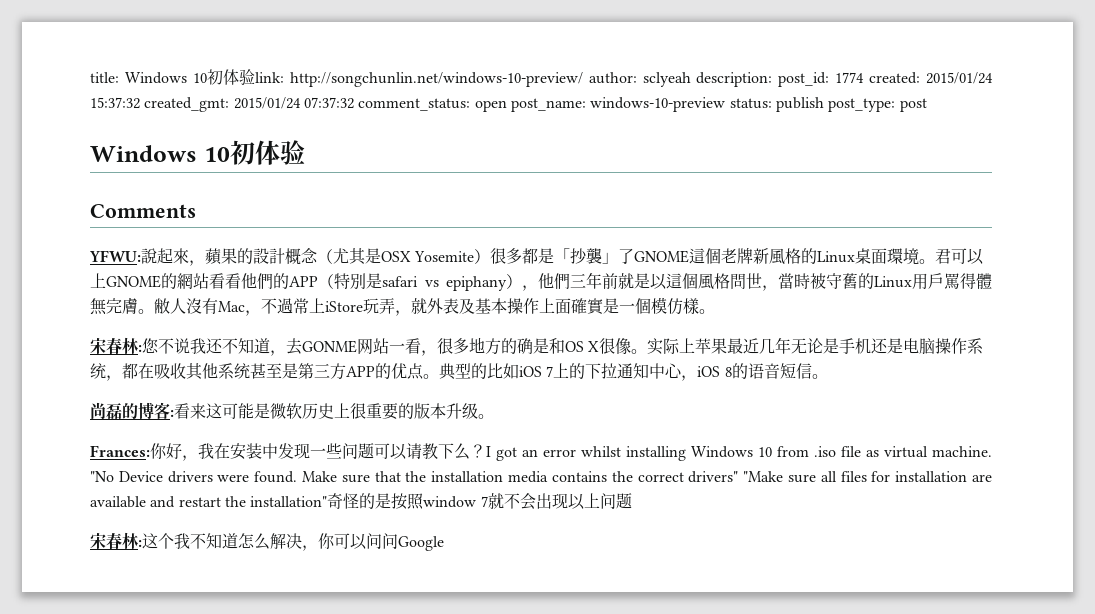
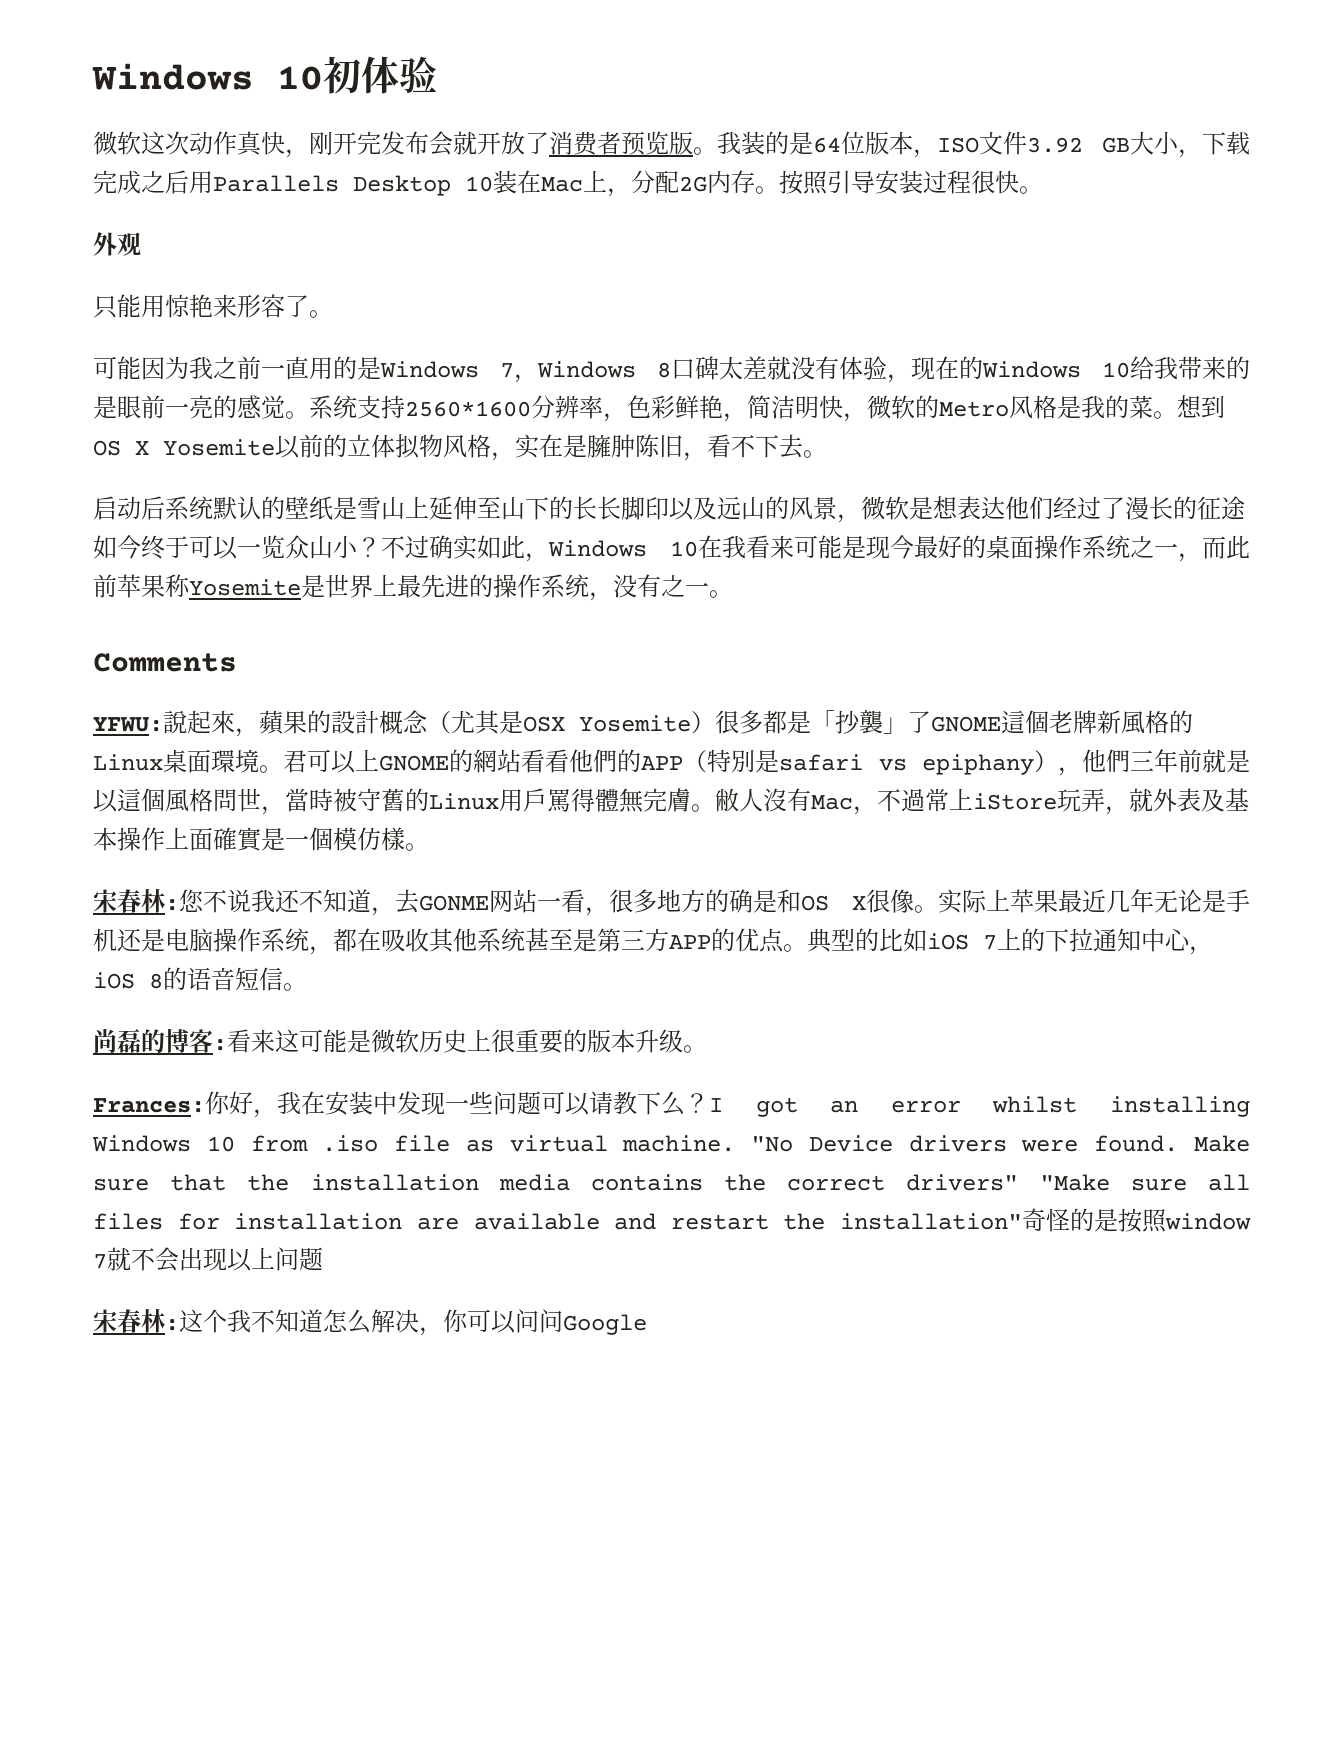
[90,69,993,87] [90,97,927,112] [90,140,305,165] title: Windows 10初体验link: http://songchunlin.net/windows-10-preview/ author: sclyeah description: post_id: 1774 created: 2015/01/24 15:37:32 created_gmt: 2015/01/24 07:37:32 comment_status: open post_name: windows-10-preview status: publish post_type: post // Windows 10初体验 -> [92,56,437,94] [93,131,1250,158] [93,170,1043,197] [93,232,141,256] [93,294,333,319] [93,356,1250,383] [93,395,1225,422] [93,434,827,461] [93,496,1245,523] [93,535,1250,562] [93,574,733,601] Windows 10初体验 // 微软这次动作真快，刚开完发布会就开放了消费者预览版。我装的是64位版本，ISO文件3.92 GB大小，下载完成之后用Parallels Desktop 10装在Mac上，分配2G内存。按照引导安装过程很快。 // 外观 // 只能用惊艳来形容了。 // 可能因为我之前一直用的是Windows 7，Windows 8口碑太差就没有体验，现在的Windows 10给我带来的是眼前一亮的感觉。系统支持2560*1600分辨率，色彩鲜艳，简洁明快，微软的Metro风格是我的菜。想到OS X Yosemite以前的立体拟物风格，实在是臃肿陈旧，看不下去。 // 启动后系统默认的壁纸是雪山上延伸至山下的长长脚印以及远山的风景，微软是想表达他们经过了漫长的征途如今终于可以一览众山小？不过确实如此，Windows 10在我看来可能是现今最好的桌面操作系统之一，而此前苹果称Yosemite是世界上最先进的操作系统，没有之一。

